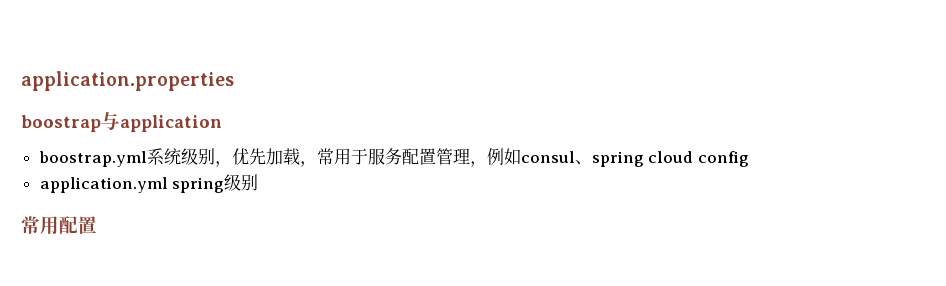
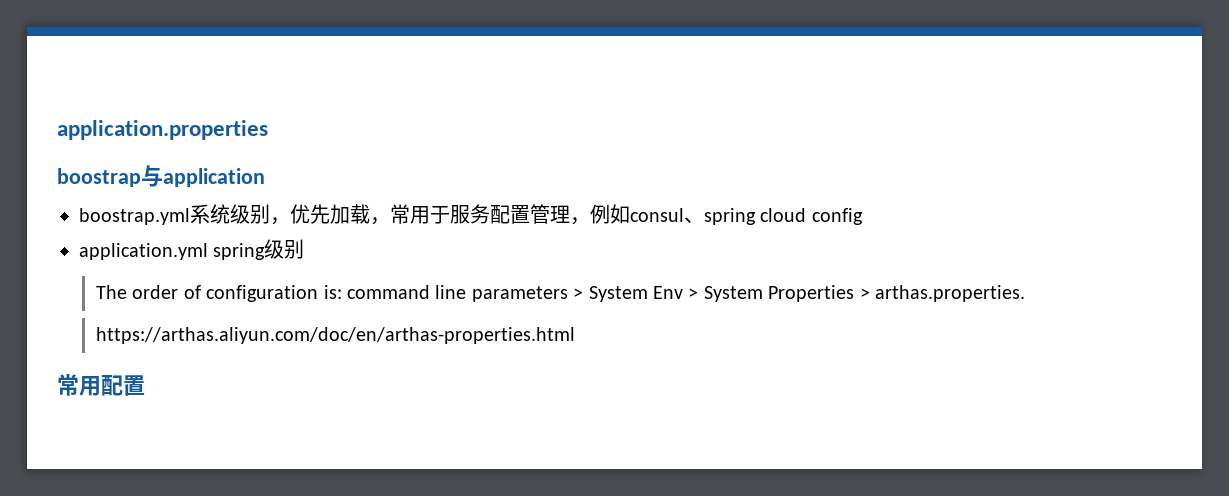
(259, 182) none -> [96,285,1026,302] [96,327,576,344] // The order of configuration is: command line parameters > System Env > System Properties > arthas.properties. // https://arthas.aliyun.com/doc/en/arthas-properties.html

